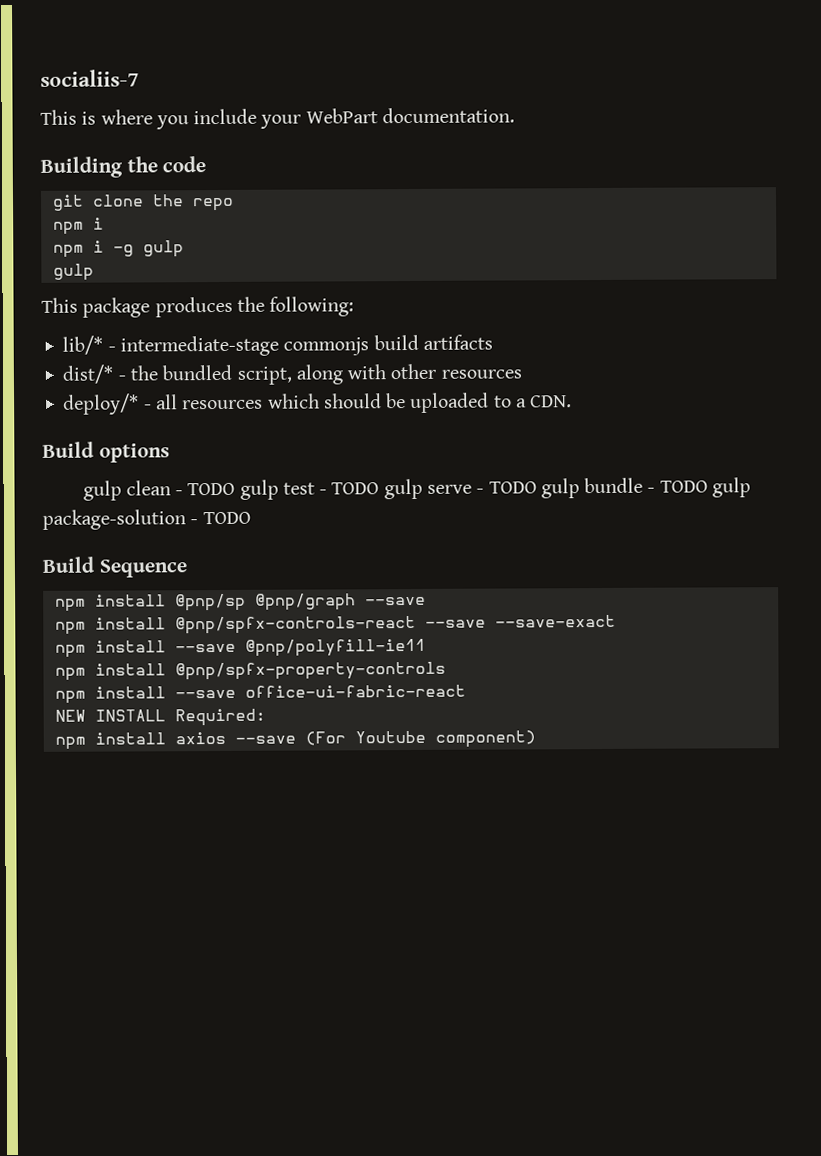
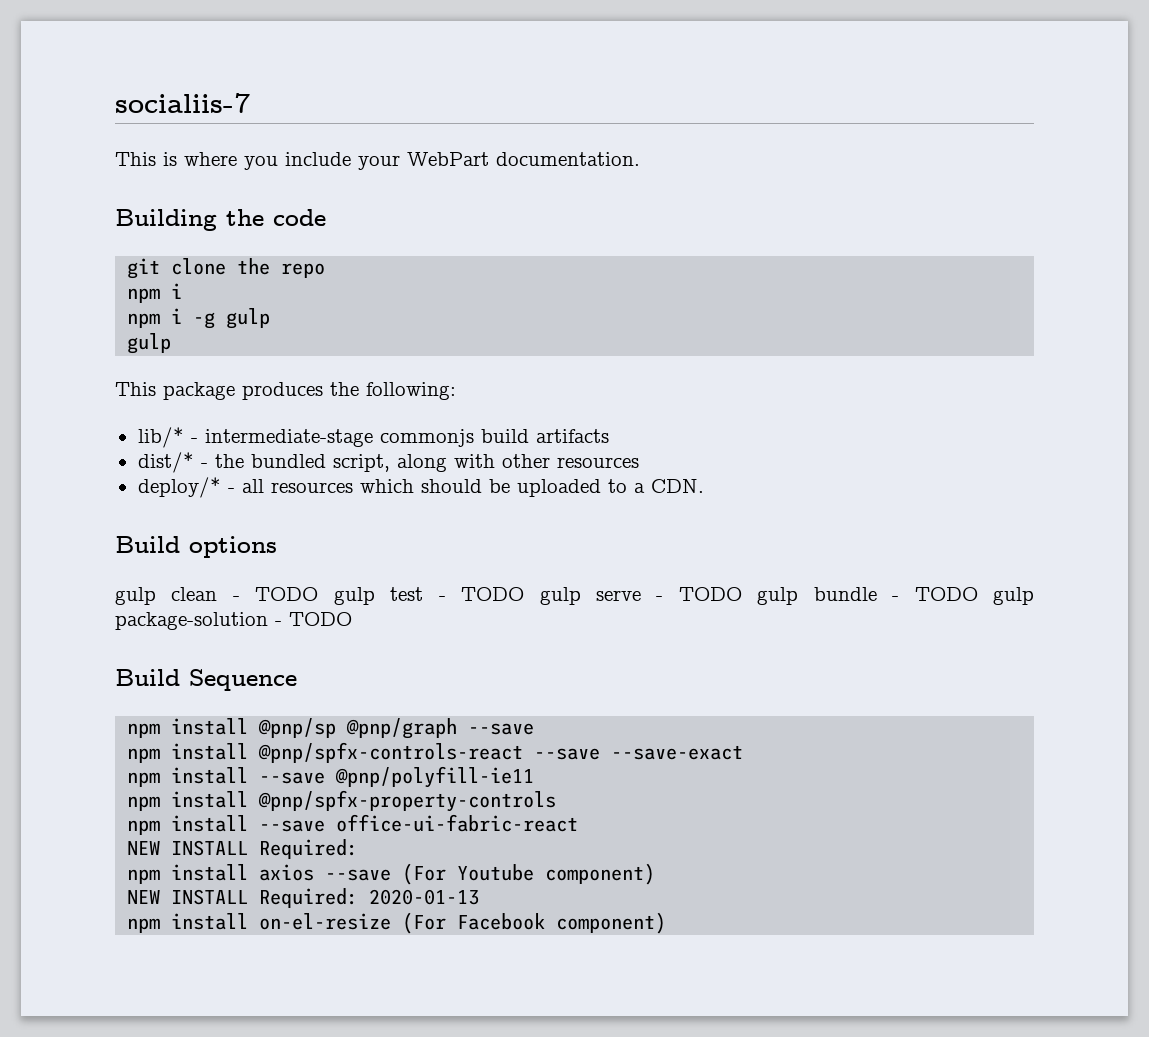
(536, 739) none -> [127,888,480,908] [127,912,667,934] // NEW INSTALL Required: 2020-01-13 // npm install on-el-resize (For Facebook component)

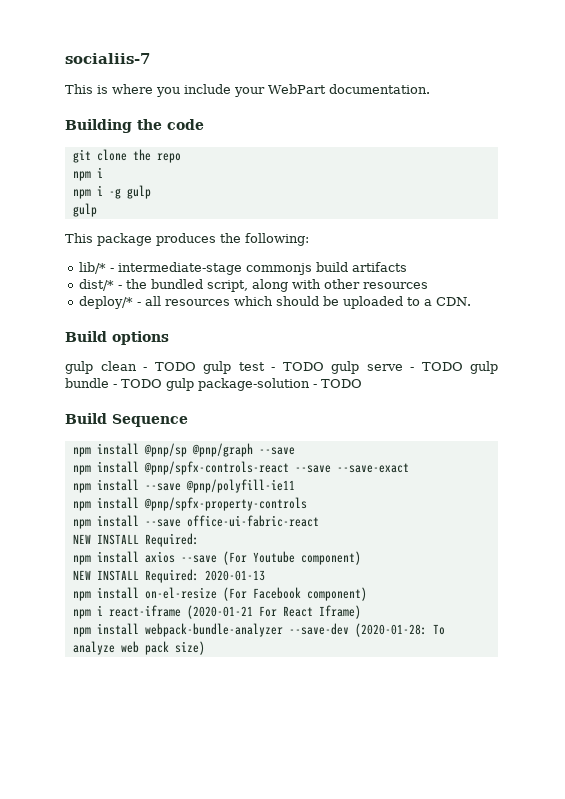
(667, 923) none -> [72,605,361,619] [72,623,445,637] [72,641,205,655] // npm i react-iframe (2020-01-21 For React Iframe) // npm install webpack-bundle-analyzer --save-dev (2020-01-28: To analyze web pack size)

